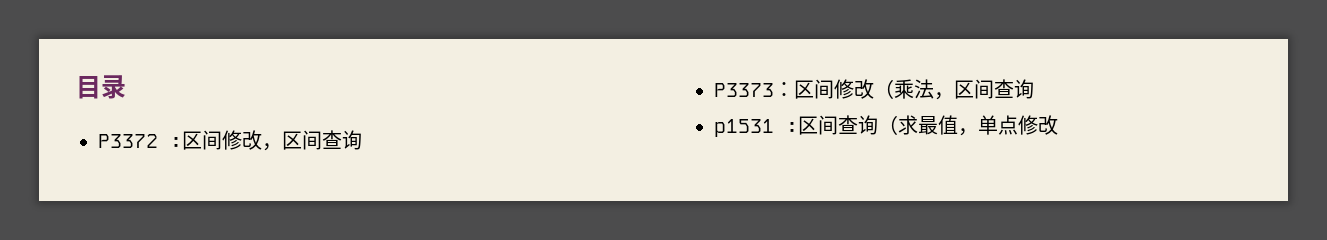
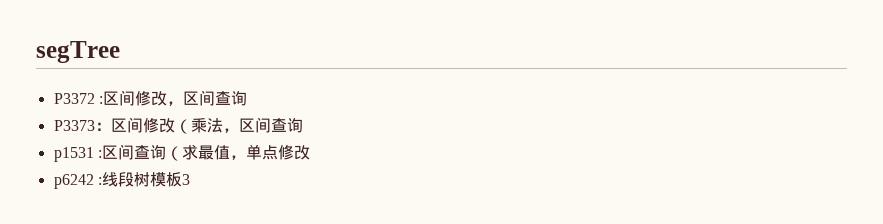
[76,75,126,99] 目录 -> [36,41,120,63] segTree
(1058, 125) none -> [53,172,190,189] // p6242 :线段树模板3

